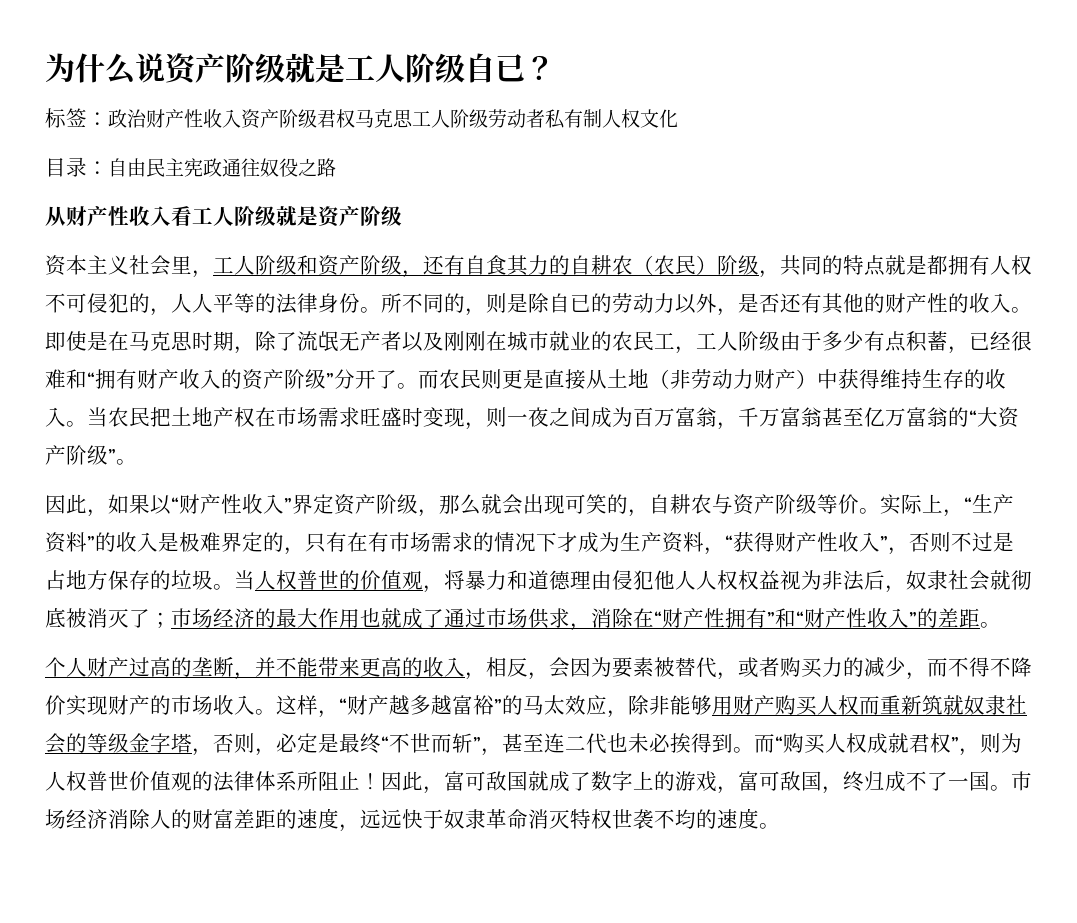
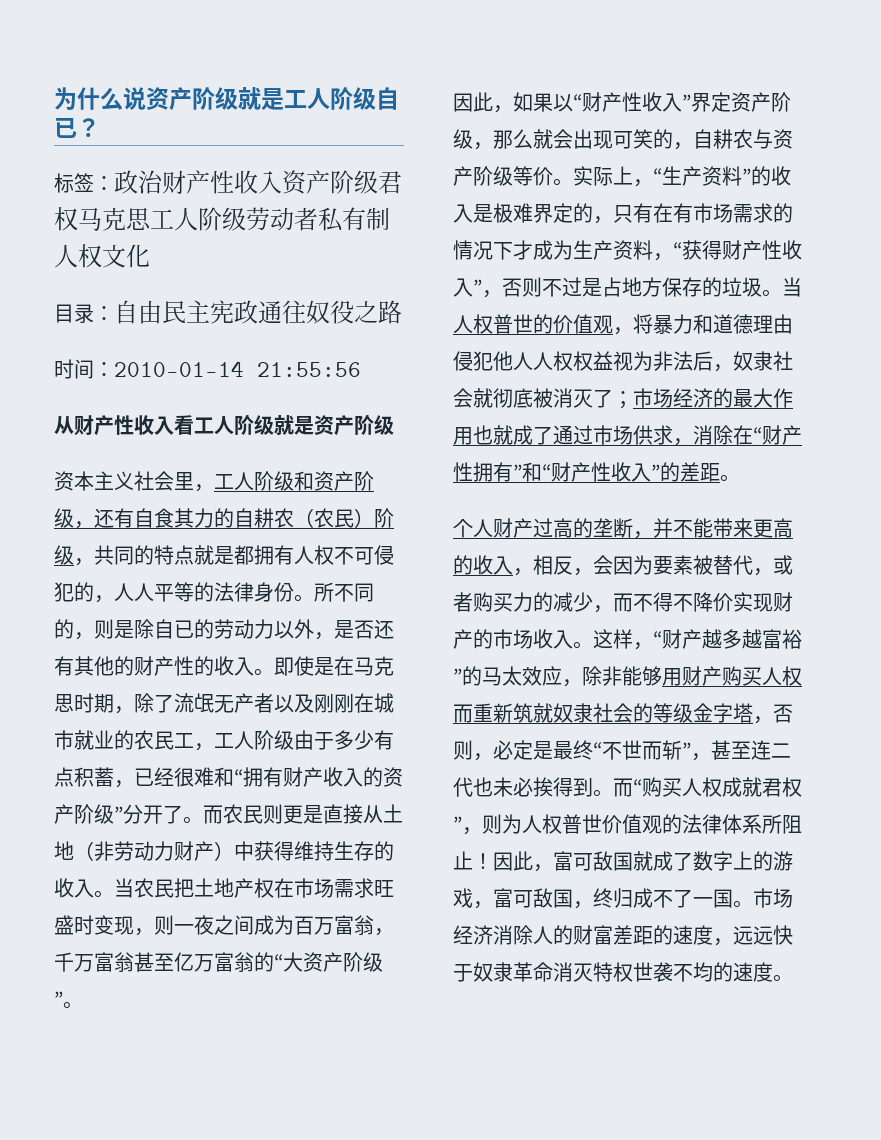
(336, 167) none -> [54,359,361,379] // 时间：2010-01-14 21:55:56

